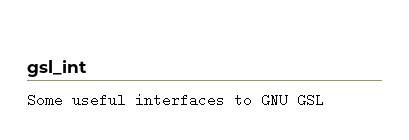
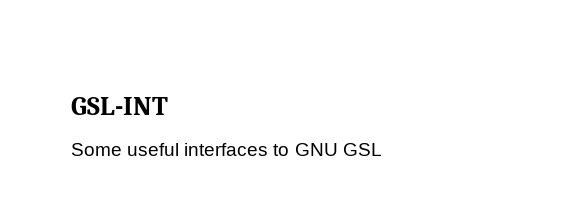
[27,60,87,77] gsl_int -> [71,97,168,115] GSL-INT

